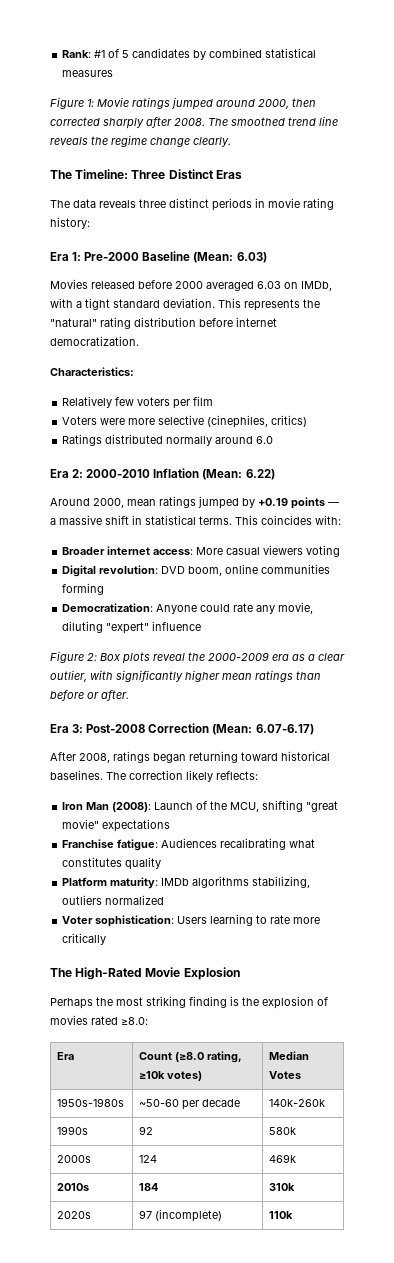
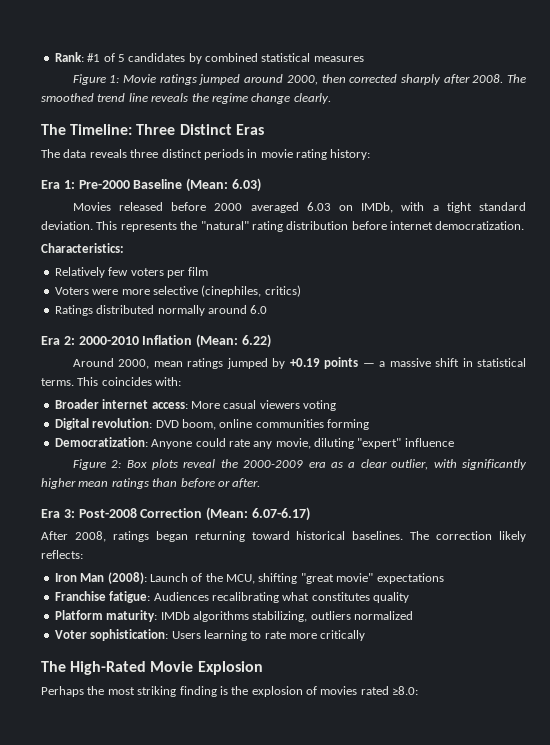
[57,1052,75,1060] [139,1051,243,1063] [139,1071,203,1081] [269,1051,310,1060] [269,1071,302,1079] [57,1098,125,1107] [139,1099,241,1110] [269,1099,326,1107] [57,1126,89,1135] [139,1126,154,1135] [269,1127,297,1135] [57,1155,92,1163] [139,1155,158,1163] [269,1154,297,1163] [57,1183,90,1191] [139,1183,159,1191] [269,1183,296,1191] [57,1211,92,1219] [139,1209,223,1222] [269,1211,294,1219] // Era | Count (≥8.0 rating, ≥10k votes) | Median Votes // 1950s-1980s | ~50-60 per decade | 140k-260k // 1990s | 92 | 580k // 2000s | 124 | 469k // 2010s | 184 | 310k // 2020s | 97 (incomplete) | 110k -> (419, 690) none

